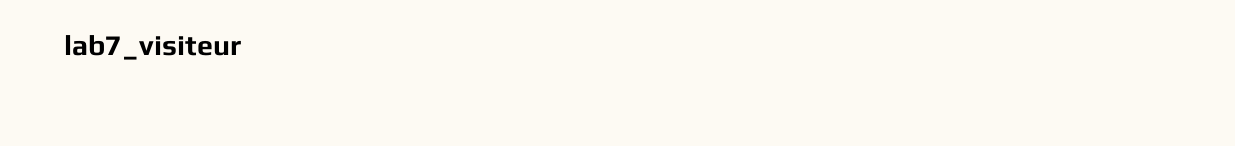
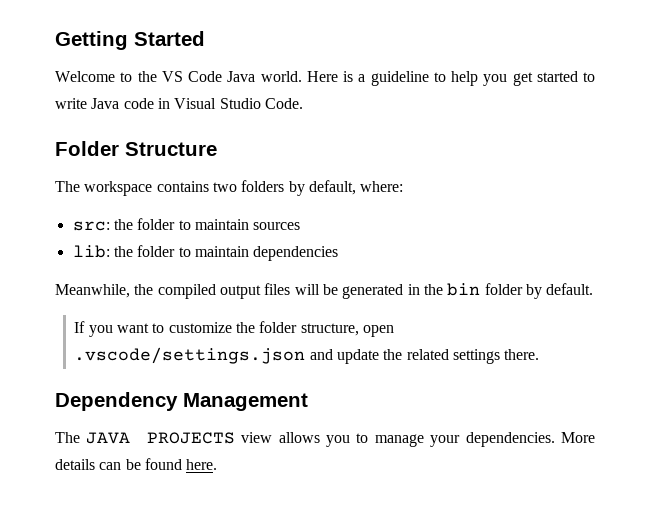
[64,35,241,60] lab7_visiteur -> [55,31,205,50] [55,71,595,86] [55,98,303,109] [55,141,217,156] [55,180,404,196] [72,218,301,231] [72,245,339,261] [55,283,594,299] [74,321,395,337] [74,347,540,364] [55,392,308,411] [55,432,595,447] [55,458,218,470] Getting Started // Welcome to the VS Code Java world. Here is a guideline to help you get started to write Java code in Visual Studio Code. // Folder Structure // The workspace contains two folders by default, where: // src: the folder to maintain sources // lib: the folder to maintain dependencies // Meanwhile, the compiled output files will be generated in the bin folder by default. // If you want to customize the folder structure, open .vscode/settings.json and update the related settings there. // Dependency Management // The JAVA PROJECTS view allows you to manage your dependencies. More details can be found here.

